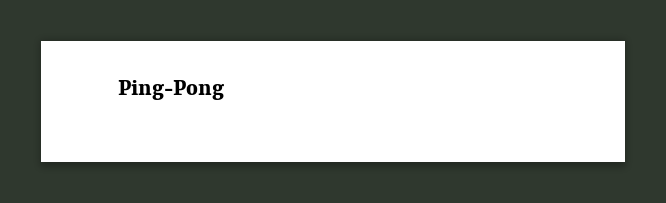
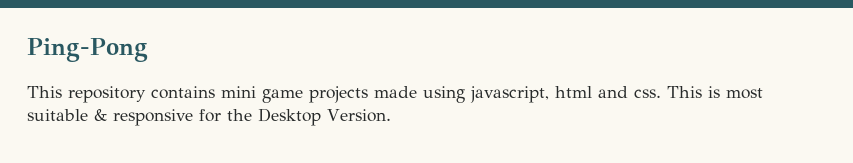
(224, 90) none -> [27,86,763,103] [27,108,391,126] // This repository contains mini game projects made using javascript, html and css. This is most suitable & responsive for the Desktop Version.

